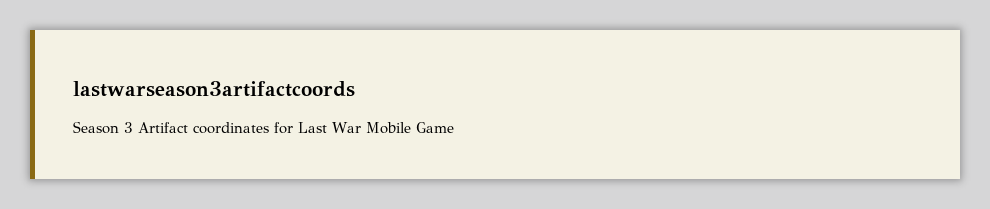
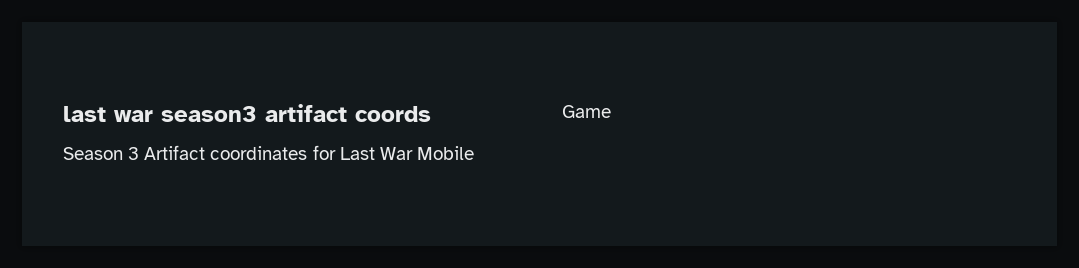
[73,81,355,97] lastwarseason3artifactcoords -> [63,104,431,122] last war season3 artifact coords

